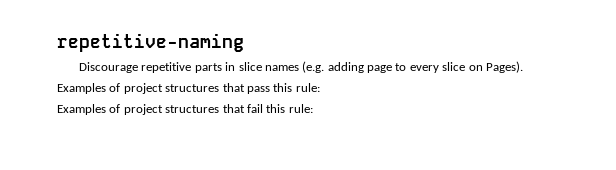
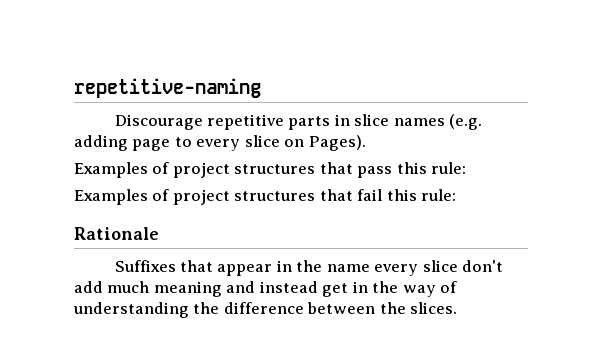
(313, 108) none -> [74,227,159,240] [114,260,504,276] [74,281,458,297] [73,302,458,318] // Rationale // Suffixes that appear in the name every slice don't add much meaning and instead get in the way of understanding the difference between the slices.

